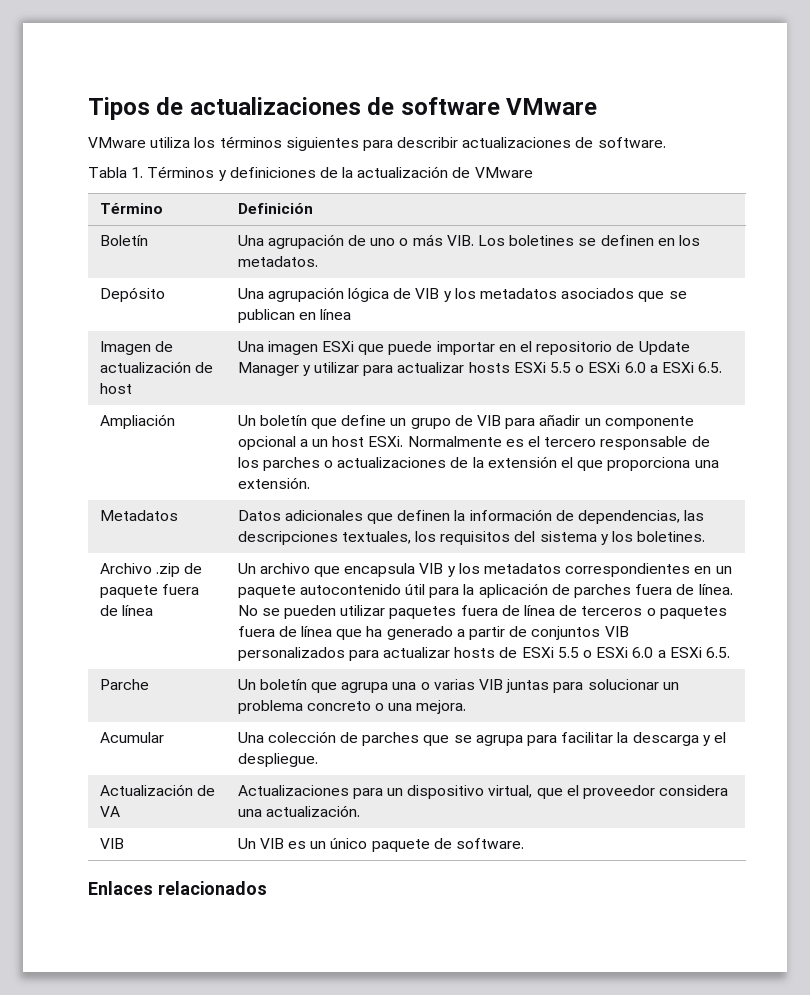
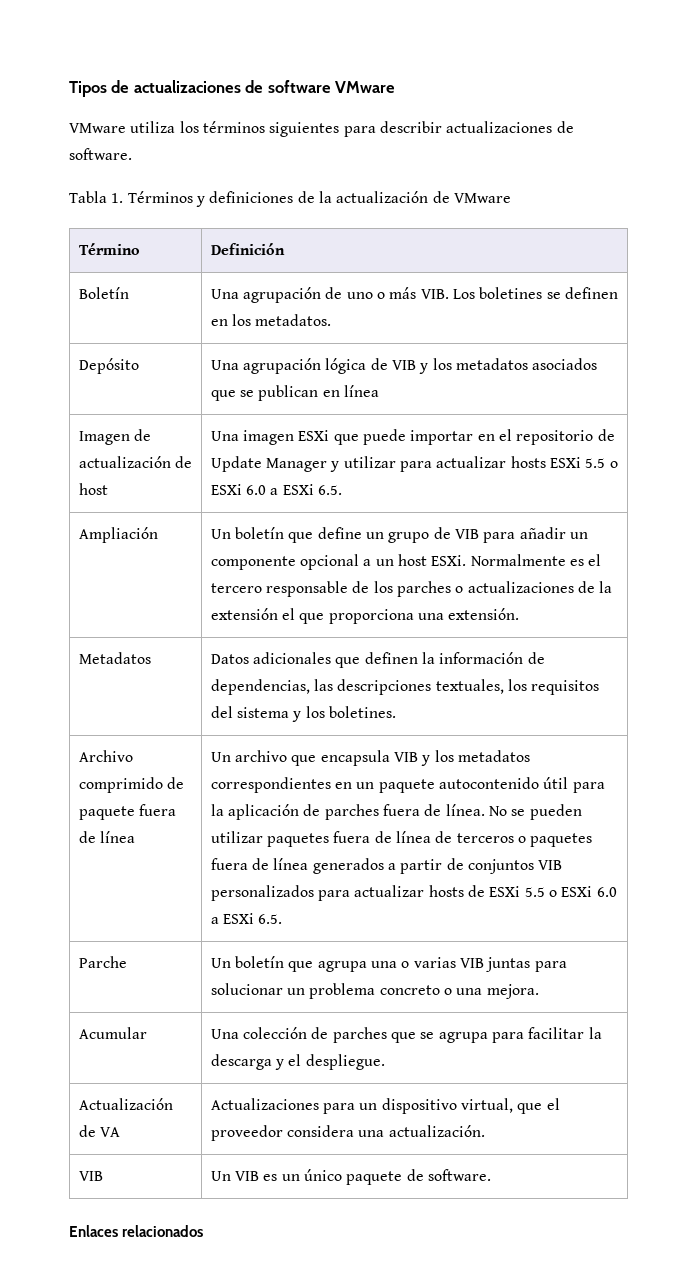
[155,563,180,577] .zip -> [78,777,163,793] comprimido
[336,626,453,640] que ha generado -> [312,858,384,874] generados

